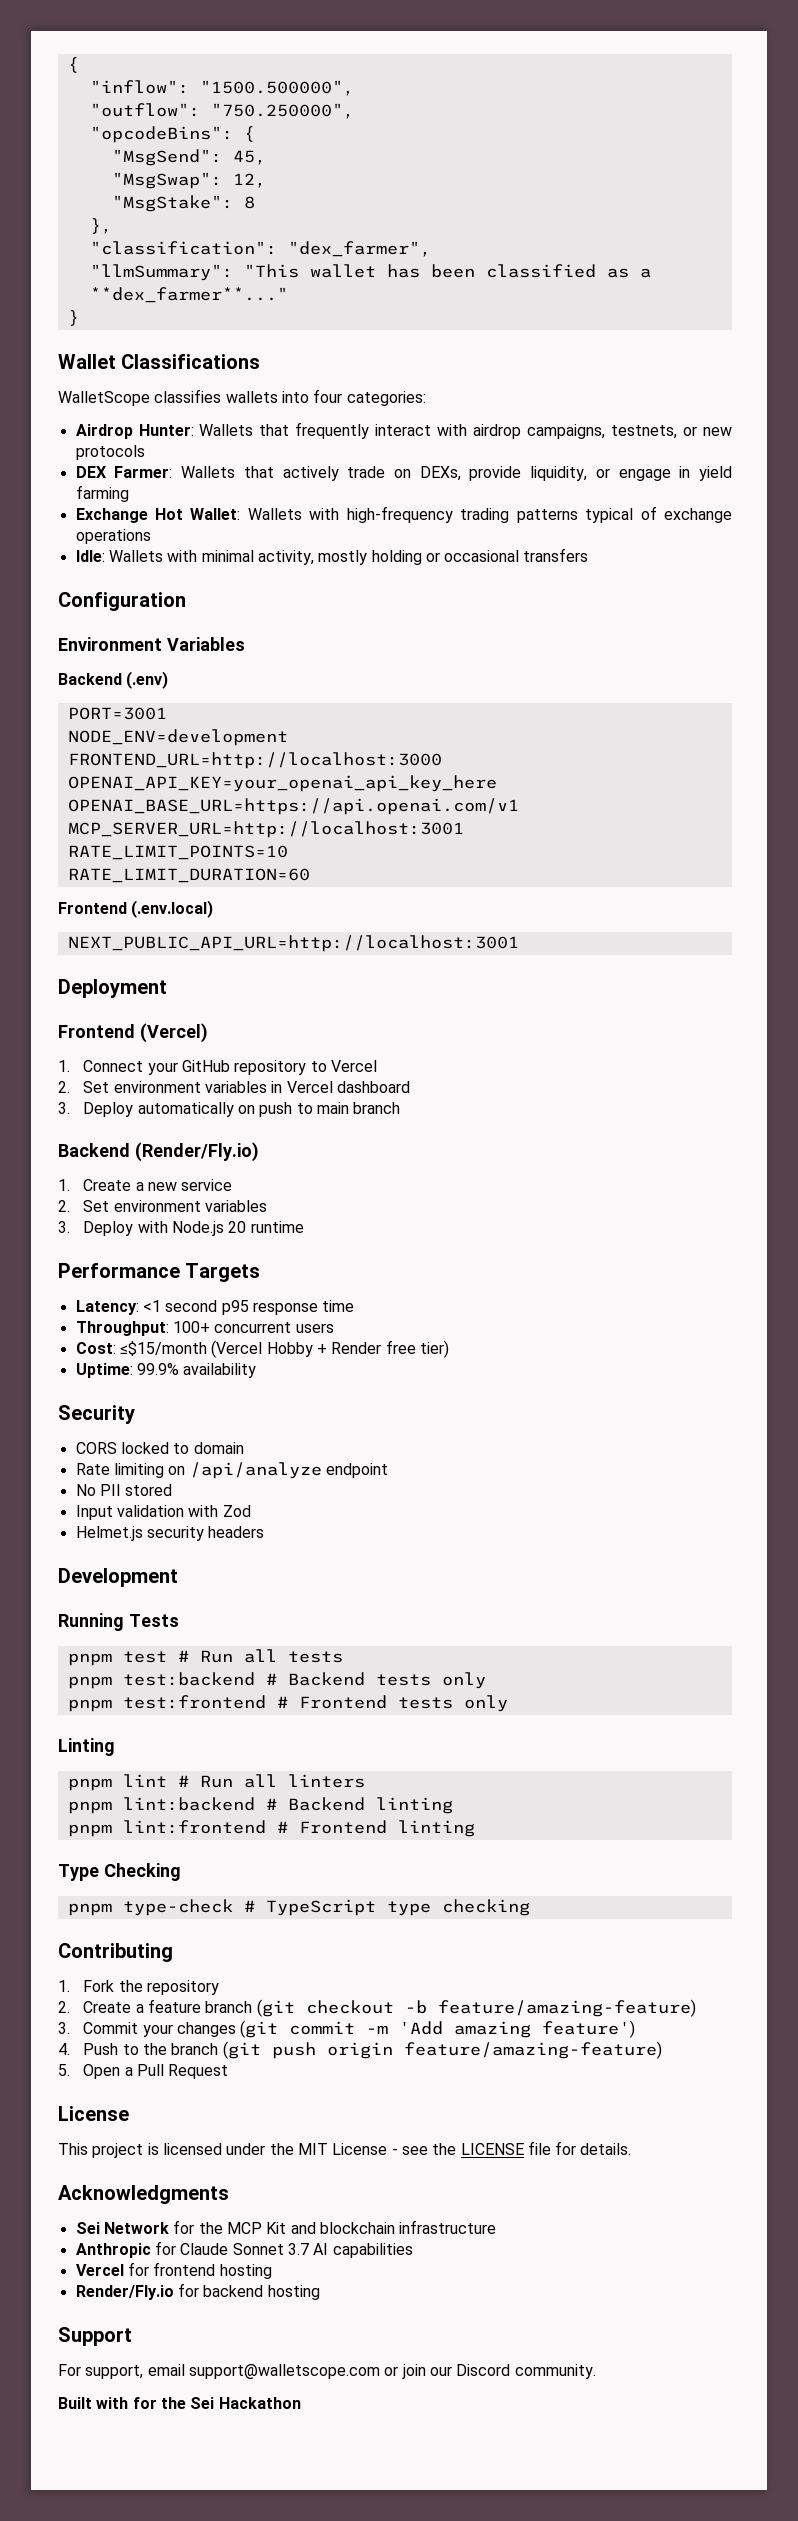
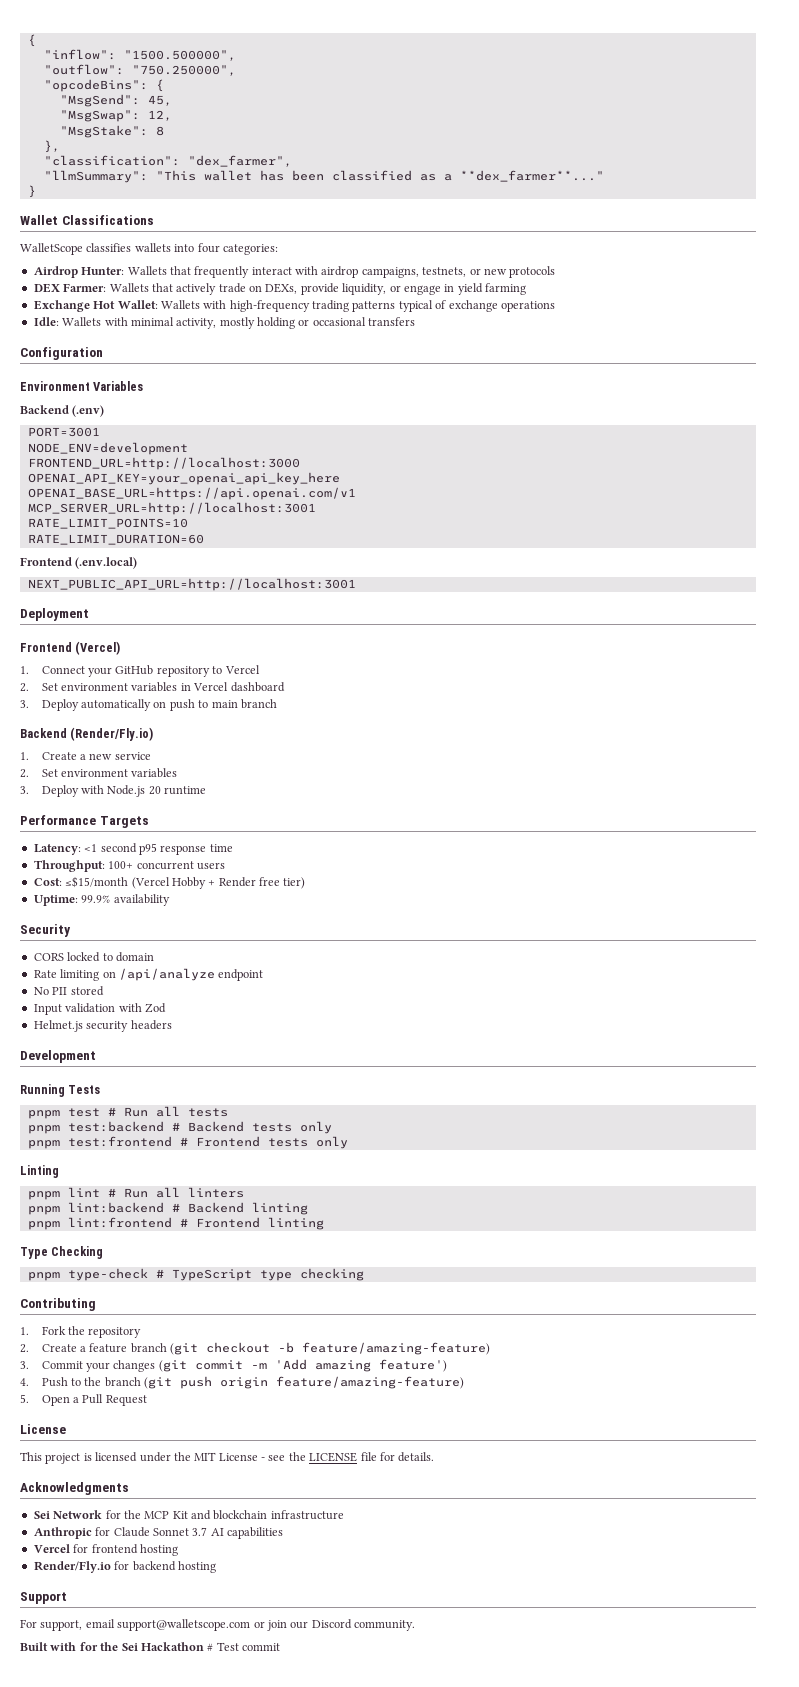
(301, 2403) none -> [207,1642,280,1651] # Test commit

